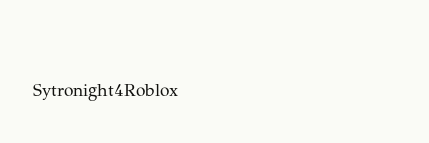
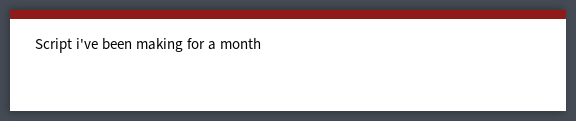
[33,83,178,101] Sytronight4Roblox -> [35,38,262,53] Script i've been making for a month

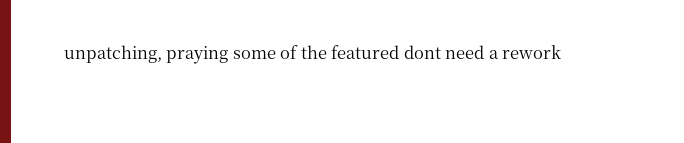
[35,38,262,53] Script i've been making for a month -> [64,45,562,64] unpatching, praying some of the featured dont need a rework

